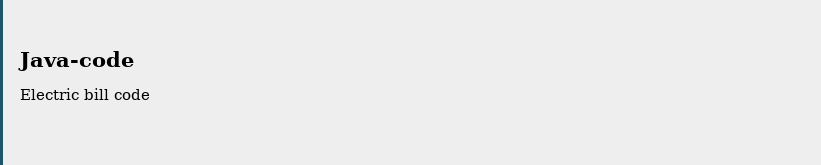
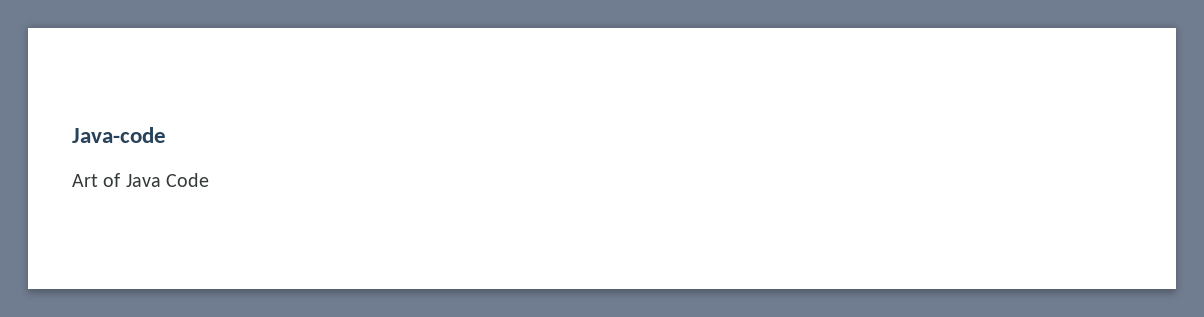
[20,88,150,100] Electric bill code -> [72,173,210,187] Art of Java Code

